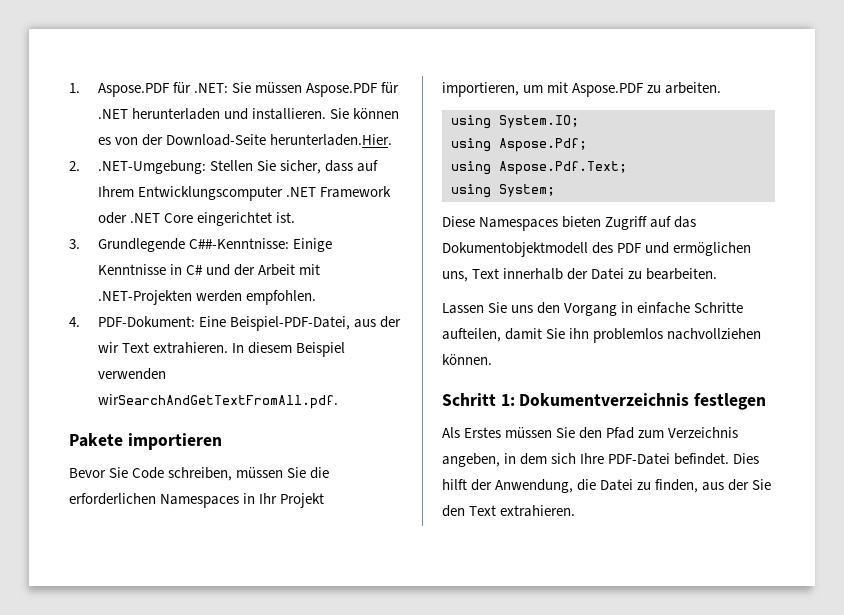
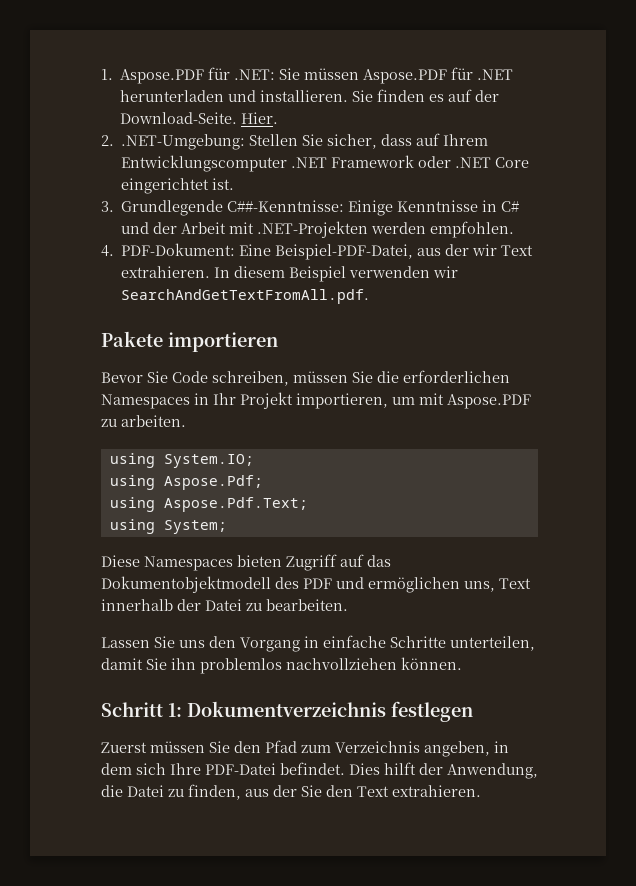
[352,108,399,119] [97,134,392,146] können es von der Download-Seite herunterladen.Hier. -> [377,89,500,102] [120,112,279,124] finden es auf der Download-Seite. Hier.
[97,394,338,409] wirSearchAndGetTextFromAll.pdf. -> [433,266,459,278] [121,289,370,304] wir SearchAndGetTextFromAll.pdf.
[442,328,501,342] aufteilen, -> [450,636,535,651] unterteilen,
[442,427,502,438] Als Erstes -> [101,742,147,753] Zuerst

